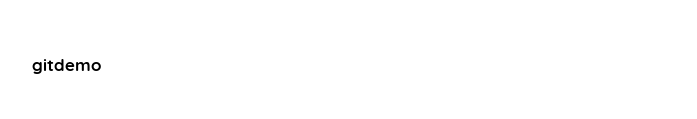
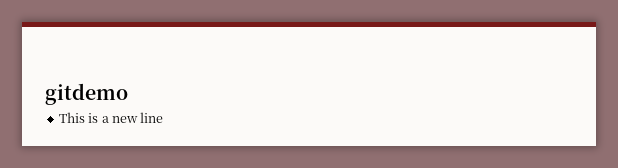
(101, 66) none -> [58,112,164,123] // This is a new line

